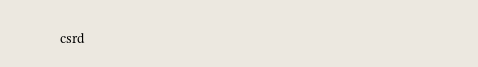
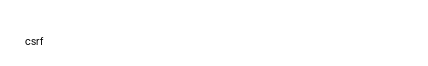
[60,33,85,44] csrd -> [25,37,44,45] csrf

